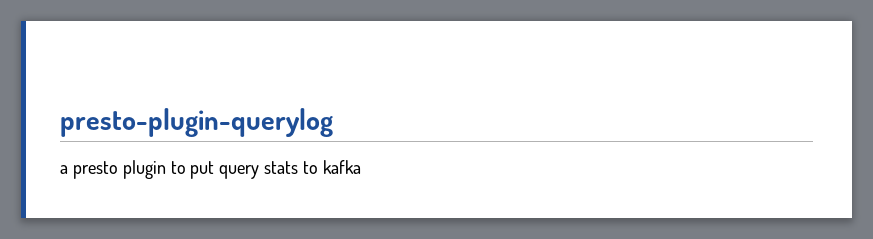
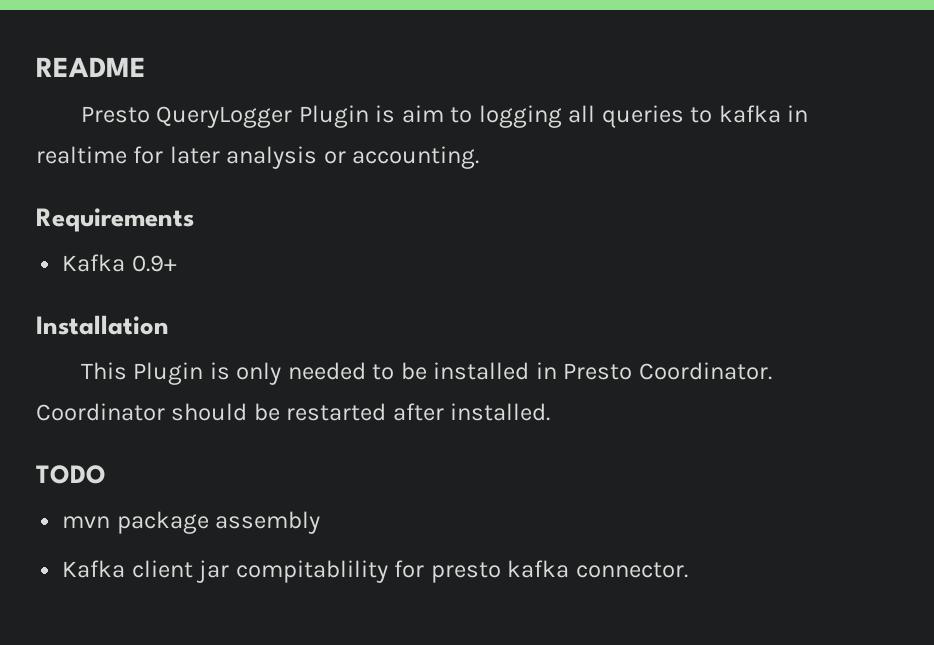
[60,108,333,137] [60,160,361,179] presto-plugin-querylog // a presto plugin to put query stats to kafka -> [36,57,146,77] [80,105,809,128] [36,146,480,169] [36,208,194,232] [62,254,177,272] [36,315,169,335] [80,362,772,385] [36,403,551,421] [36,465,106,484] [62,511,321,534] [62,560,688,583] README // Presto QueryLogger Plugin is aim to logging all queries to kafka in realtime for later analysis or accounting. // Requirements // Kafka 0.9+ // Installation // This Plugin is only needed to be installed in Presto Coordinator. Coordinator should be restarted after installed. // TODO // mvn package assembly // Kafka client jar compitablility for presto kafka connector.

